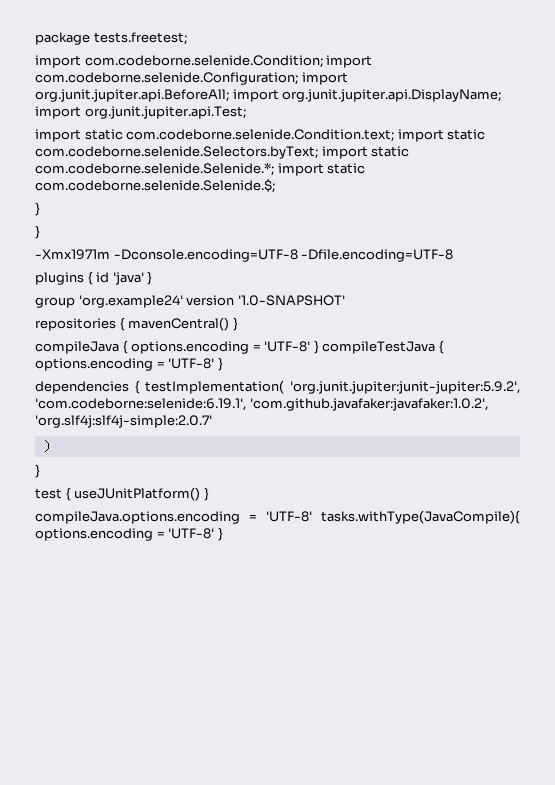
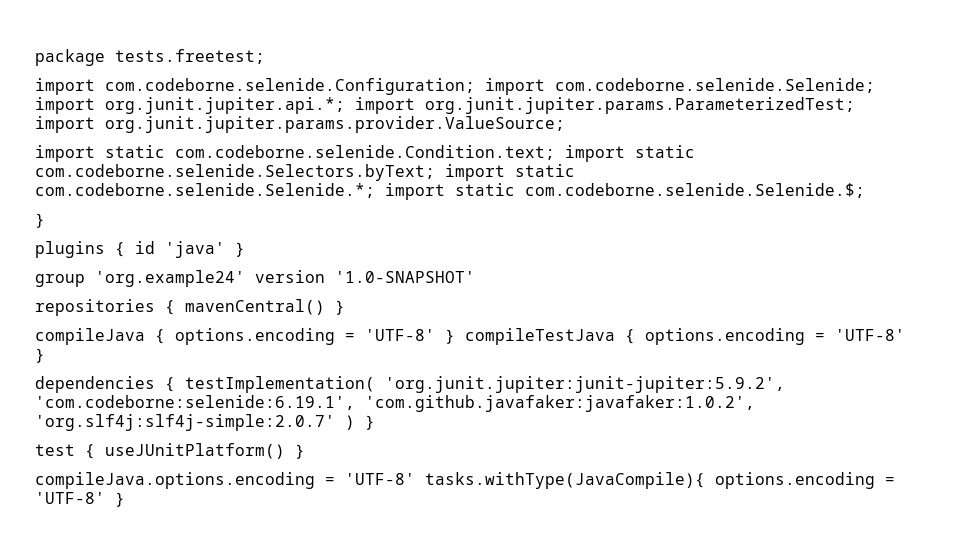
[84,55,373,68] [35,72,348,85] [35,89,502,102] [35,106,246,119] com.codeborne.selenide.Condition; import com.codeborne.selenide.Configuration; import org.junit.jupiter.api.BeforeAll; import org.junit.jupiter.api.DisplayName; import org.junit.jupiter.api.Test; -> [105,78,875,95] [35,97,855,114] [35,116,565,133] com.codeborne.selenide.Configuration; import com.codeborne.selenide.Selenide; import org.junit.jupiter.api.*; import org.junit.jupiter.params.ParameterizedTest; import org.junit.jupiter.params.provider.ValueSource;
[35,225,40,239] [35,249,454,262] // } // -Xmx1971m -Dconsole.encoding=UTF-8 -Dfile.encoding=UTF-8 -> (45, 220) none
(212, 421) // -> (335, 422) none
(51, 446) // -> (355, 422) none

